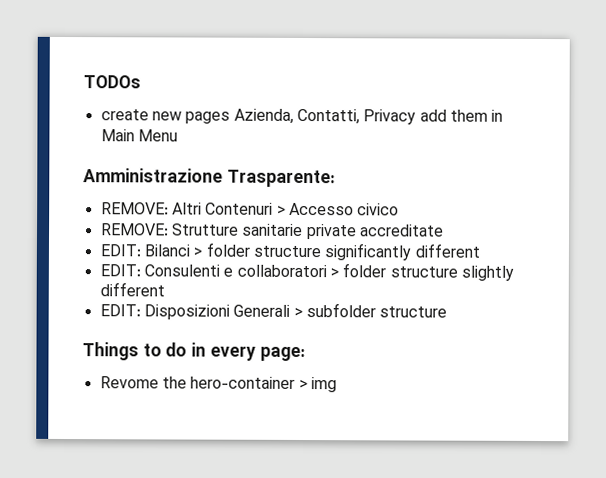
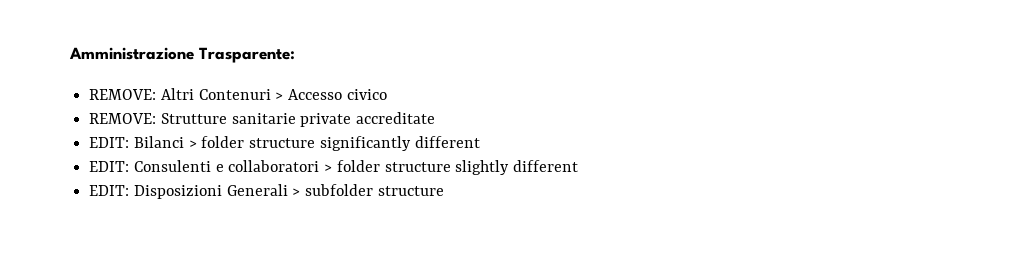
[83,75,141,89] [100,108,504,125] [100,129,178,142] TODOs // create new pages Azienda, Contatti, Privacy add them in Main Menu // -> (69, 53) none
[82,342,306,362] [99,376,337,393] // Things to do in every page: // Revome the hero-container > img -> (444, 191) none

